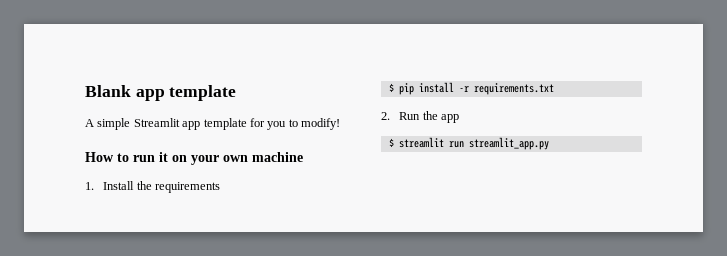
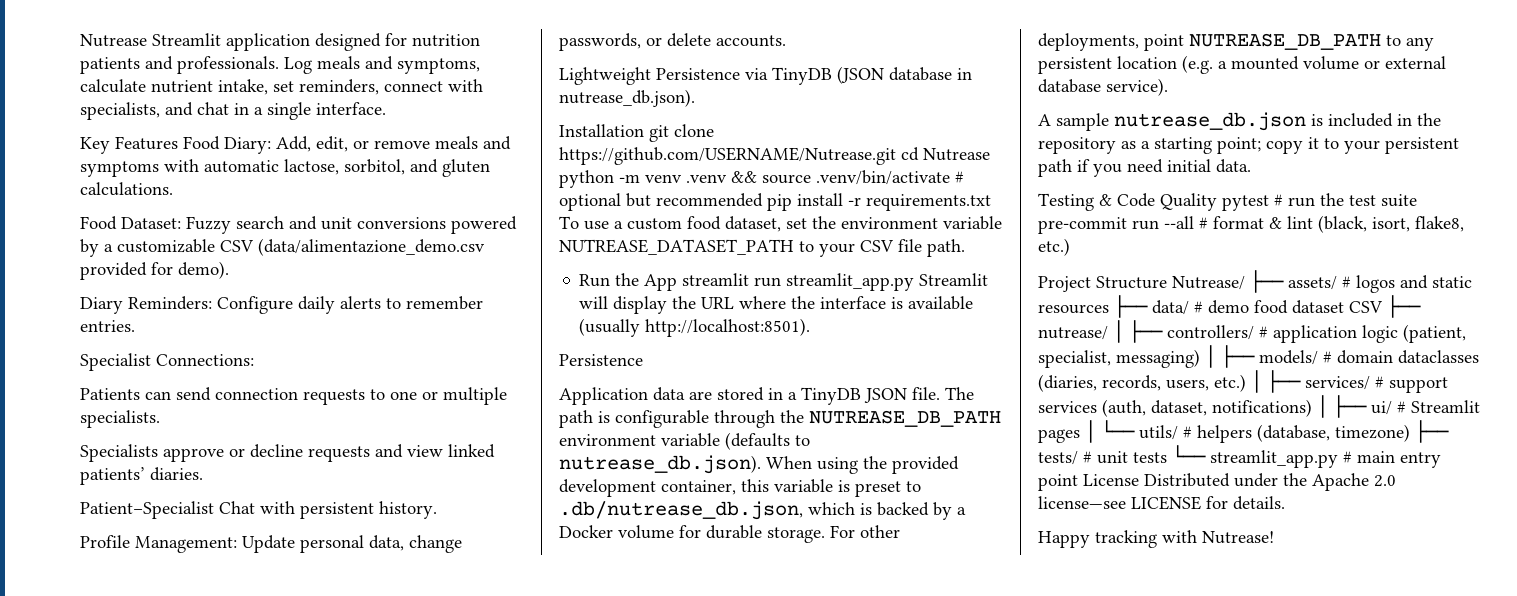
[85,85,237,101] [85,118,340,130] [85,152,303,165] [85,181,221,193] [388,82,554,95] [381,111,460,123] [388,137,549,150] Blank app template // A simple Streamlit app template for you to modify! // How to run it on your own machine // 1. Install the requirements // $ pip install -r requirements.txt // 2. Run the app // $ streamlit run streamlit_app.py -> [80,33,480,51] [80,56,480,74] [80,79,483,95] [80,102,386,120] [80,136,511,154] [80,159,490,177] [80,182,173,196] [80,216,517,234] [80,238,485,257] [80,261,229,280] [80,296,483,314] [80,320,135,332] [80,353,254,371] [80,387,507,405] [80,410,160,428] [80,444,495,462] [80,467,203,485] [80,501,437,519] [80,535,462,553] [559,33,786,51] [559,66,972,85] [559,89,695,107] [559,124,714,142] [559,147,990,165] [559,170,964,188] [559,193,991,211] [559,216,1002,232] [559,239,965,257] [579,273,989,291] [579,296,974,314] [579,318,811,337] [559,354,643,366] [559,387,974,405] [559,410,1001,428] [559,432,810,450] [559,455,959,474] [559,479,921,497] [559,501,966,520] [559,525,900,543] [1038,33,1434,51] [1038,55,1446,74] [1038,78,1168,96] [1038,112,1441,131] [1038,137,1459,154] [1038,159,1251,177] [1038,193,1417,211] [1038,215,1464,234] [1038,238,1070,256] [1038,270,1472,293] [1038,295,1421,318] [1038,320,1466,343] [1038,345,1479,368] [1038,370,1448,393] [1038,395,1480,418] [1038,420,1449,443] [1038,445,1441,468] [1038,473,1396,491] [1038,496,1285,510] [1038,530,1274,548] Nutrease Streamlit application designed for nutrition patients and professionals. Log meals and symptoms, calculate nutrient intake, set reminders, connect with specialists, and chat in a single interface. // Key Features Food Diary: Add, edit, or remove meals and symptoms with automatic lactose, sorbitol, and gluten calculations. // Food Dataset: Fuzzy search and unit conversions powered by a customizable CSV (data/alimentazione_demo.csv provided for demo). // Diary Reminders: Configure daily alerts to remember entries. // Specialist Connections: // Patients can send connection requests to one or multiple specialists. // Specialists approve or decline requests and view linked patients’ diaries. // Patient–Specialist Chat with persistent history. // Profile Management: Update personal data, change passwords, or delete accounts. // Lightweight Persistence via TinyDB (JSON database in nutrease_db.json). // Installation git clone https://github.com/USERNAME/Nutrease.git cd Nutrease python -m venv .venv && source .venv/bin/activate # optional but recommended pip install -r requirements.txt To use a custom food dataset, set the environment variable NUTREASE_DATASET_PATH to your CSV file path. // Run the App streamlit run streamlit_app.py Streamlit will display the URL where the interface is available (usually http://localhost:8501). // Persistence // Application data are stored in a TinyDB JSON file. The path is configurable through the NUTREASE_DB_PATH environment variable (defaults to nutrease_db.json). When using the provided development container, this variable is preset to .db/nutrease_db.json, which is backed by a Docker volume for durable storage. For other deployments, point NUTREASE_DB_PATH to any persistent location (e.g. a mounted volume or external database service). // A sample nutrease_db.json is included in the repository as a starting point; copy it to your persistent path if you need initial data. // Testing & Code Quality pytest # run the test suite pre-commit run --all # format & lint (black, isort, flake8, etc.) // Project Structure Nutrease/ ├── assets/ # logos and static resources ├── data/ # demo food dataset CSV ├── nutrease/ │ ├── controllers/ # application logic (patient, specialist, messaging) │ ├── models/ # domain dataclasses (diaries, records, users, etc.) │ ├── services/ # support services (auth, dataset, notifications) │ ├── ui/ # Streamlit pages │ └── utils/ # helpers (database, timezone) ├── tests/ # unit tests └── streamlit_app.py # main entry point License Distributed under the Apache 2.0 license—see LICENSE for details. // Happy tracking with Nutrease!

